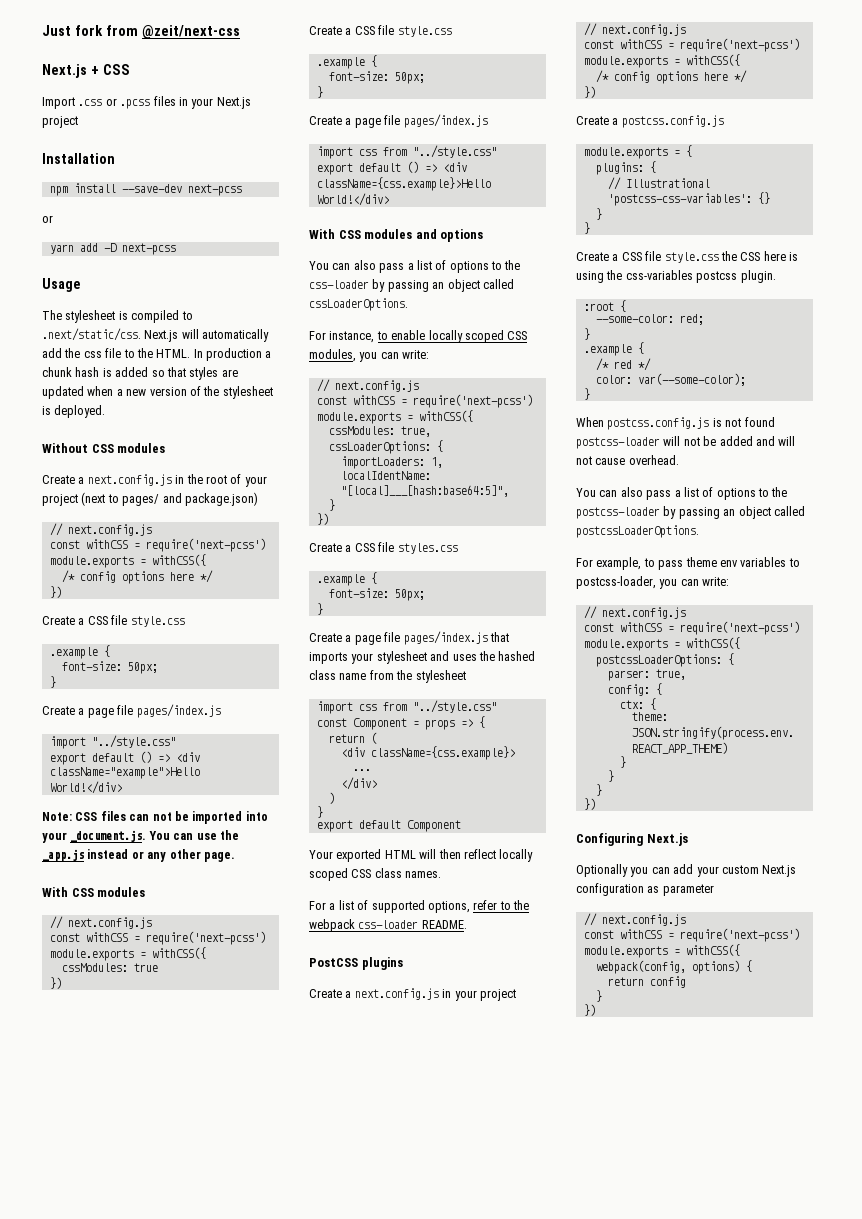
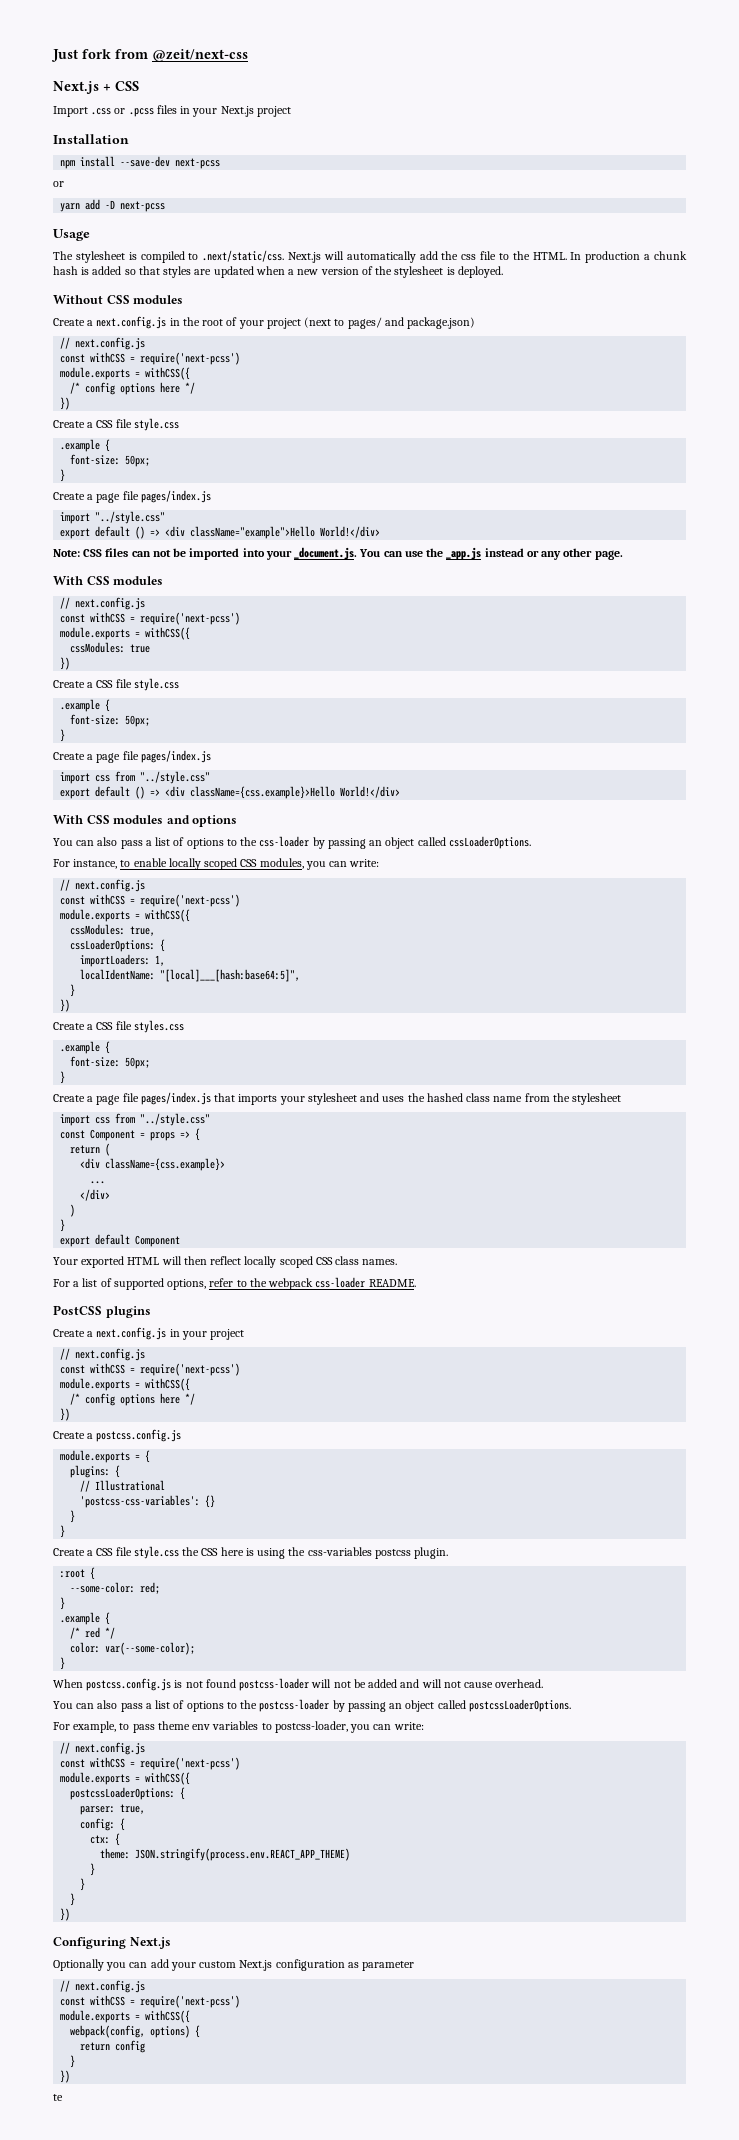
(596, 1010) none -> [53,2094,63,2101] // te

